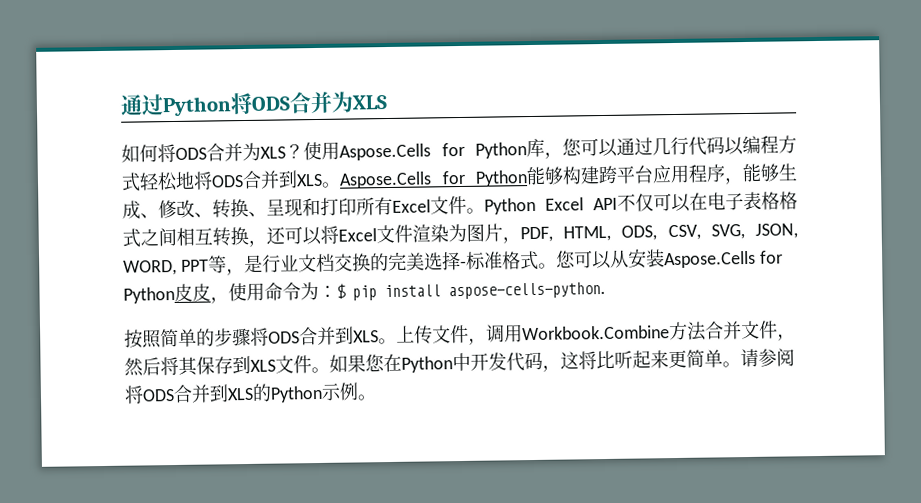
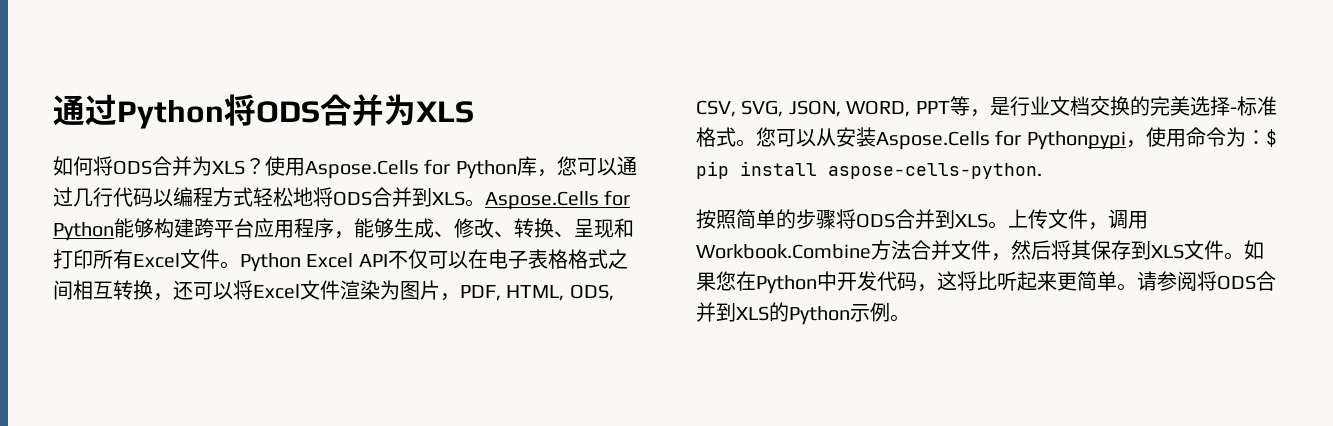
[123,283,211,304] Python皮皮 -> [1026,131,1126,150] Pythonpypi

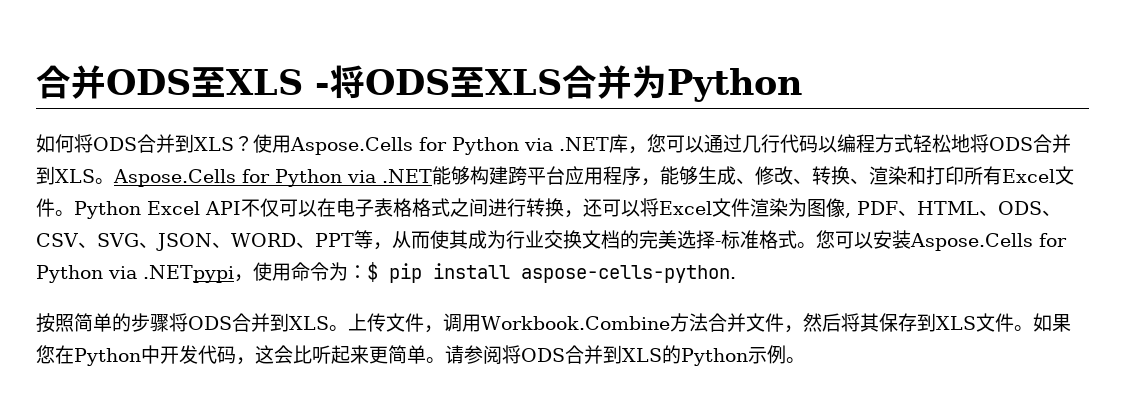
[53,94,474,129] 通过Python将ODS合并为XLS -> [36,65,802,102] 合并ODS至XLS -将ODS至XLS合并为Python
[192,156,212,176] 为 -> [175,134,194,153] 到
(517, 169) none -> [524,137,609,151] via .NET
(114, 231) none -> [347,169,432,183] via .NET
[574,219,614,238] 呈现 -> [869,166,907,185] 渲染
[73,280,113,300] 相互 -> [488,198,526,217] 进行
[420,280,614,301] [696,96,1130,117] 片，PDF, HTML, ODS, CSV, SVG, JSON, WORD, PPT等，是行业文档交换 -> [826,198,1061,218] [36,230,620,251] 像, PDF、HTML、ODS、CSV、SVG、JSON、WORD、PPT等，从而使其成为行业交换文档
[816,128,836,146] 从 -> (873, 240) none
[1026,131,1126,150] Pythonpypi -> [36,265,234,283] Python via .NETpypi
[957,271,977,291] 将 -> [274,345,293,364] 会

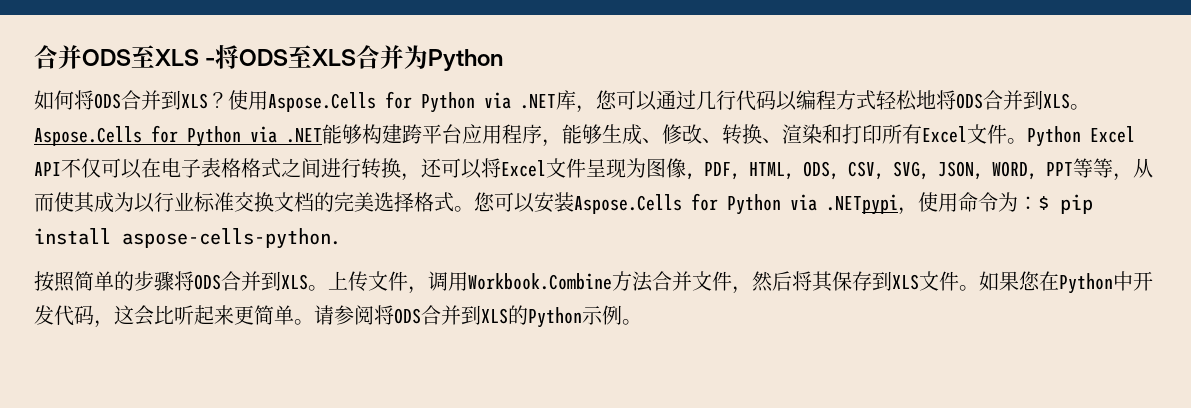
[750,198,788,217] 渲染 -> [586,159,626,178] 呈现
[857,201,1061,216] [36,233,354,251] PDF、HTML、ODS、CSV、SVG、JSON、WORD、PPT -> [704,158,1093,180] PDF, HTML, ODS, CSV, SVG, JSON, WORD, PPT等
[506,230,544,249] 行业 -> [134,192,234,213] 以行业标准
[715,230,759,249] -标准 -> (414, 202) none

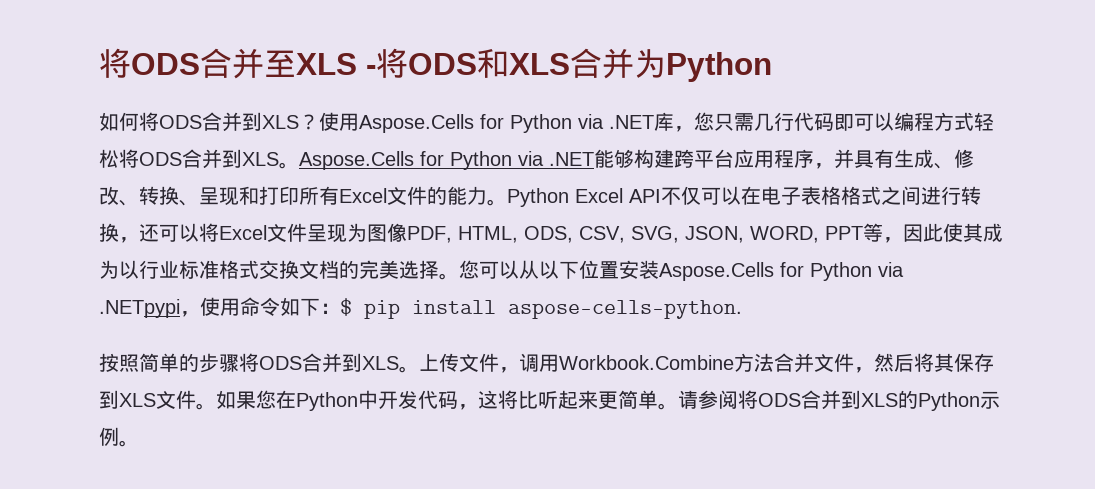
[34,45,131,69] 合并ODS -> [99,48,264,79] 将ODS合并
[288,45,313,68] 至 -> [477,49,509,78] 和
[616,90,696,111] 可以通过 -> [714,113,754,131] 只需
(776, 100) none -> [834,113,874,131] 即可
[916,90,936,109] 地 -> (119, 158) none
[562,124,602,144] 能够 -> [834,149,894,169] 并具有
[782,124,822,144] 渲染 -> [199,187,239,206] 呈现
(1007, 134) none -> [427,186,487,205] 的能力
[686,173,695,180] , -> (407, 232) none
[1093,158,1153,181] [34,193,54,212] 等，从而 -> [883,223,943,243] ，因此
(234, 202) none -> [219,260,259,279] 格式
[414,192,454,212] 格式 -> (439, 269) none
(535, 203) none -> [519,260,619,279] 从以下位置
[998,192,1018,212] 为 -> [280,297,320,316] 如下
[134,305,154,326] 会 -> [498,390,518,409] 将

